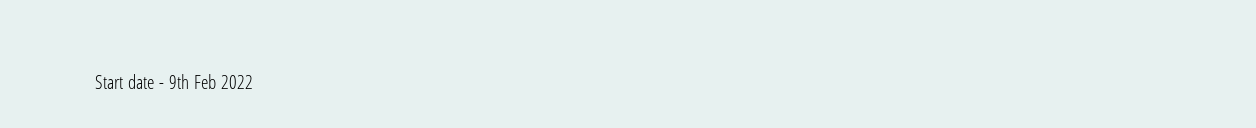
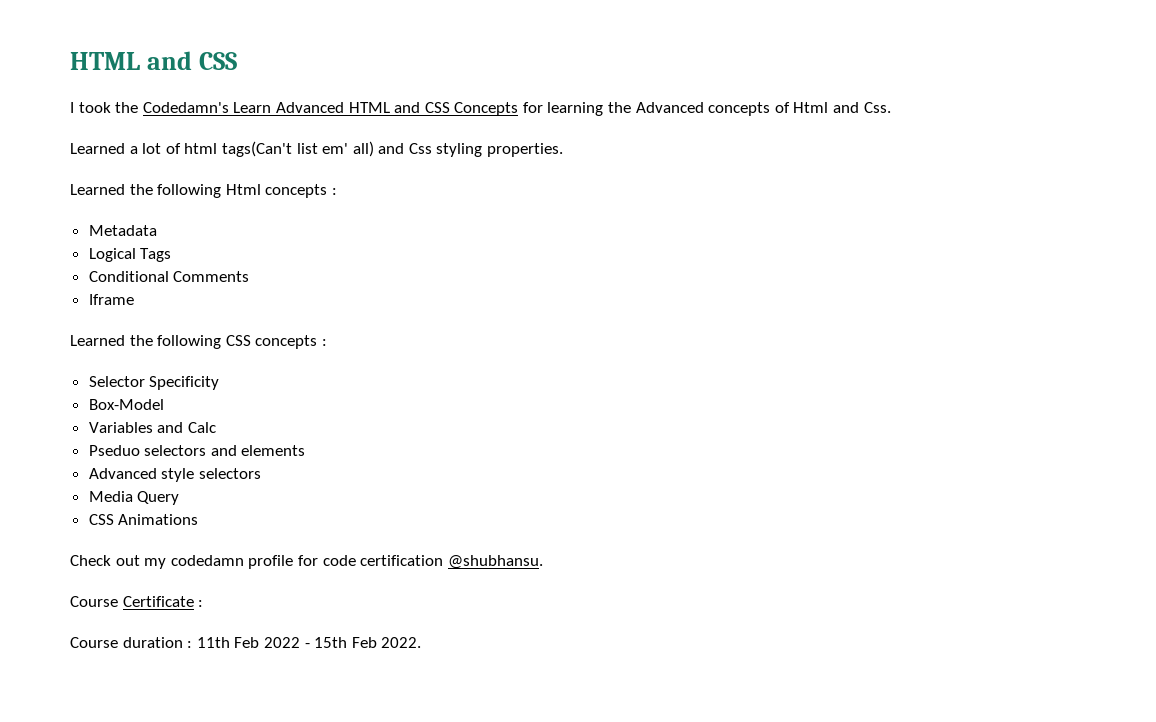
[95,74,253,89] Start date - 9th Feb 2022 -> [70,51,237,70] [70,102,891,116] [70,141,564,157] [70,184,337,198] [88,225,157,236] [88,248,172,262] [88,271,250,282] [88,294,134,305] [70,335,327,349] [88,376,220,390] [88,399,164,410] [88,422,216,433] [88,445,306,456] [88,468,261,482] [88,491,180,505] [88,514,199,525] [70,555,543,569] [70,596,204,607] [70,637,422,648] HTML and CSS // I took the Codedamn's Learn Advanced HTML and CSS Concepts for learning the Advanced concepts of Html and Css. // Learned a lot of html tags(Can't list em' all) and Css styling properties. // Learned the following Html concepts : // Metadata // Logical Tags // Conditional Comments // Iframe // Learned the following CSS concepts : // Selector Specificity // Box-Model // Variables and Calc // Pseduo selectors and elements // Advanced style selectors // Media Query // CSS Animations // Check out my codedamn profile for code certification @shubhansu. // Course Certificate : // Course duration : 11th Feb 2022 - 15th Feb 2022.

